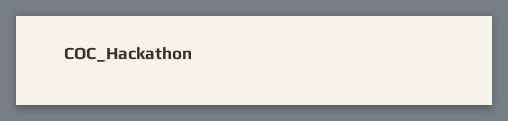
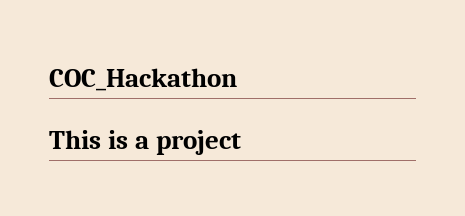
(192, 54) none -> [49,130,242,155] // This is a project

